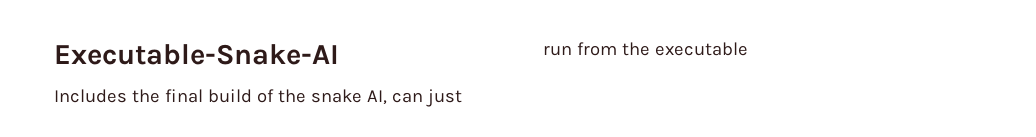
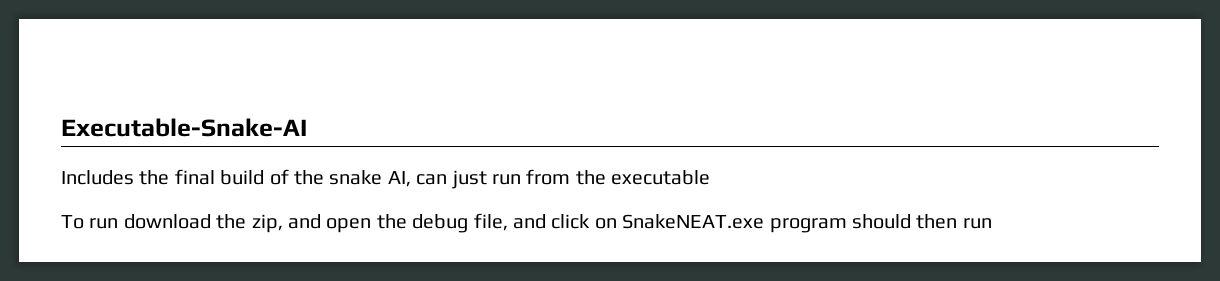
(748, 49) none -> [61,213,992,233] // To run download the zip, and open the debug file, and click on SnakeNEAT.exe program should then run

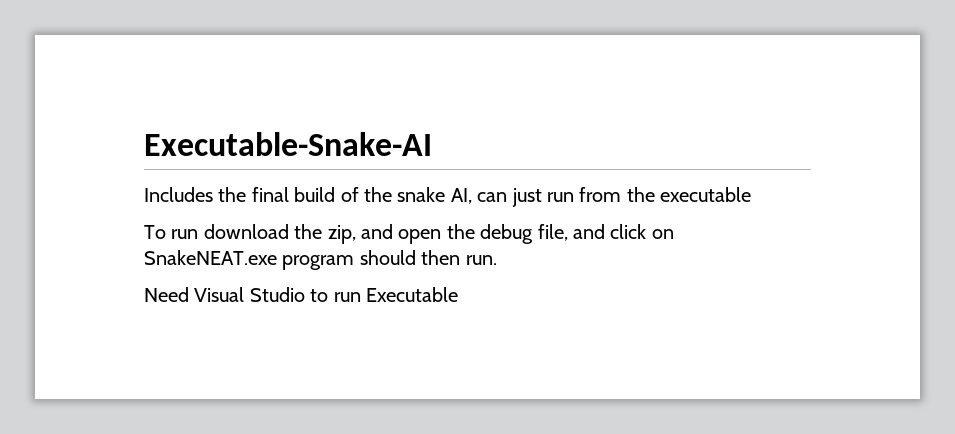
[962,218,992,229] run -> [465,255,497,265] [144,287,458,302] run. // Need Visual Studio to run Executable

